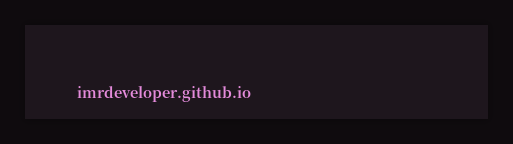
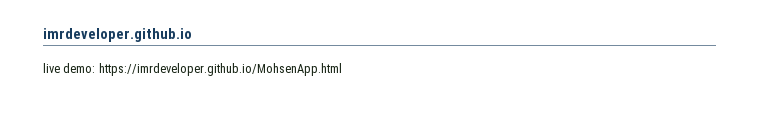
(251, 94) none -> [43,63,342,76] // live demo: https://imrdeveloper.github.io/MohsenApp.html

